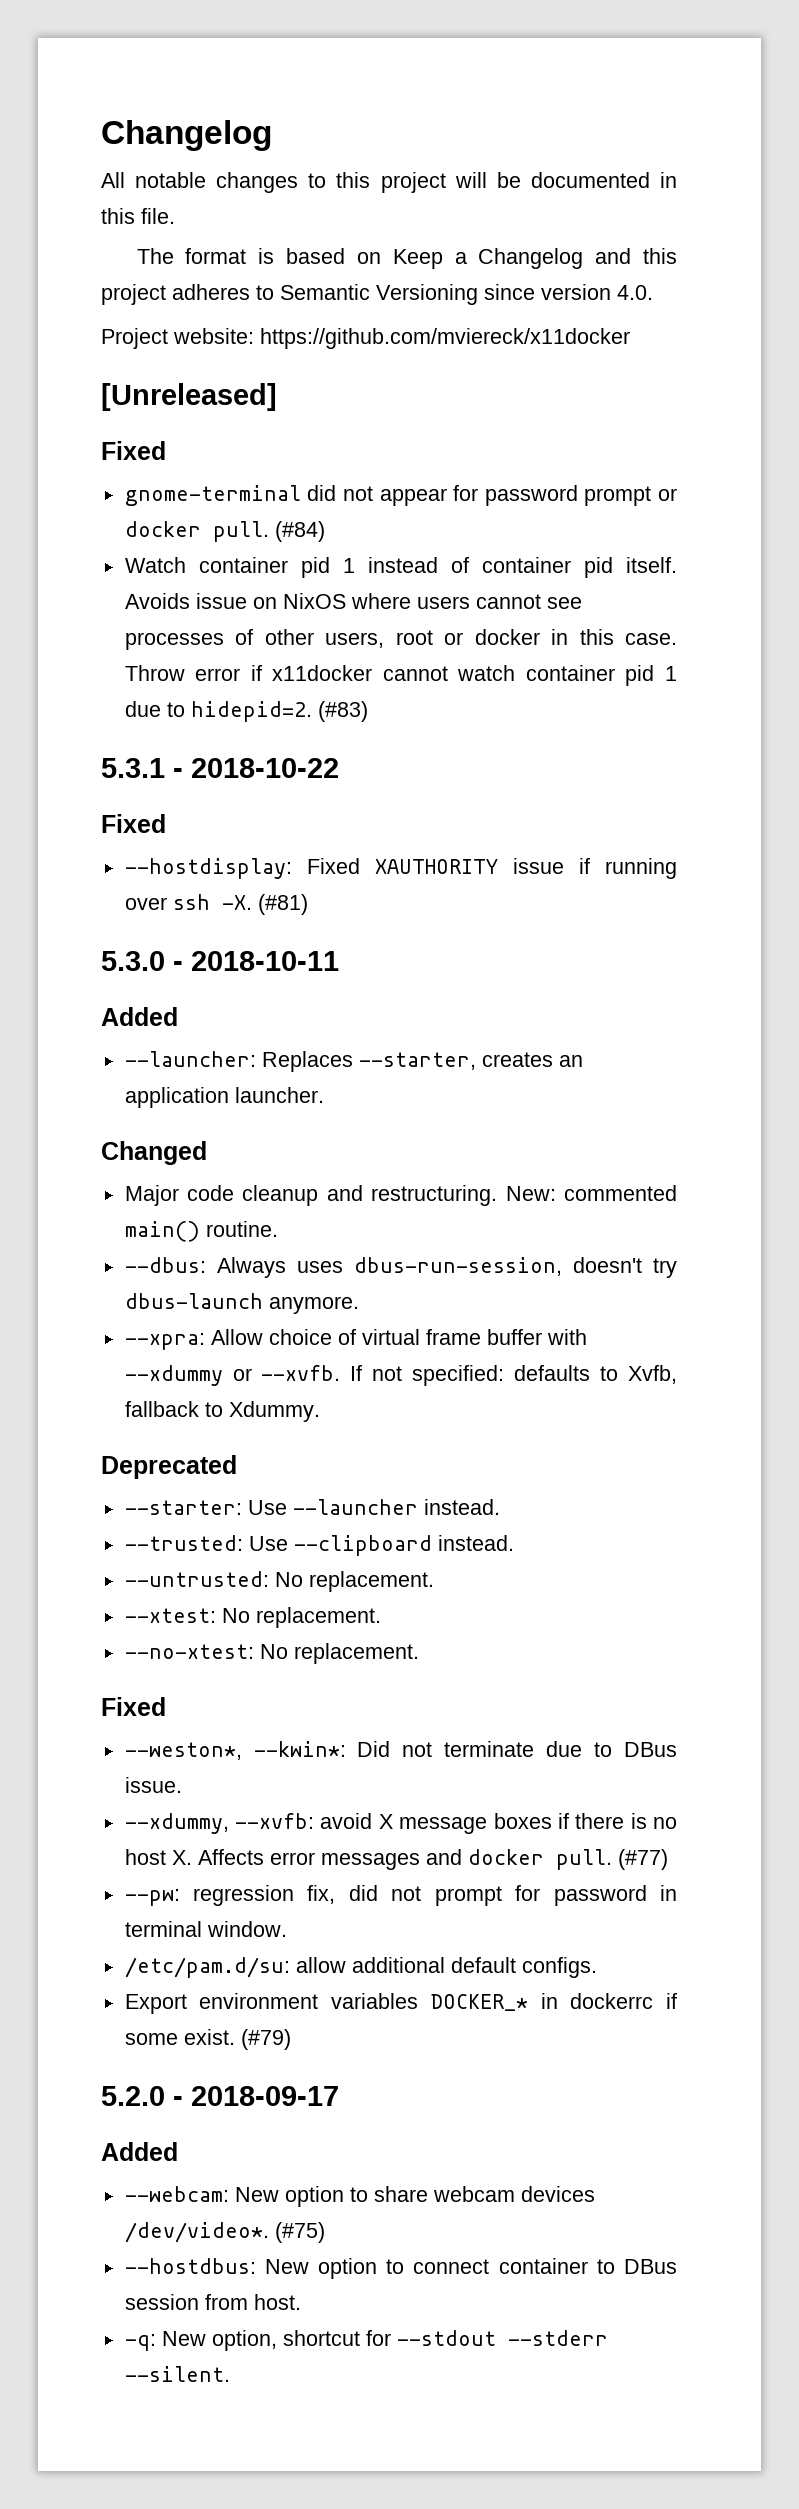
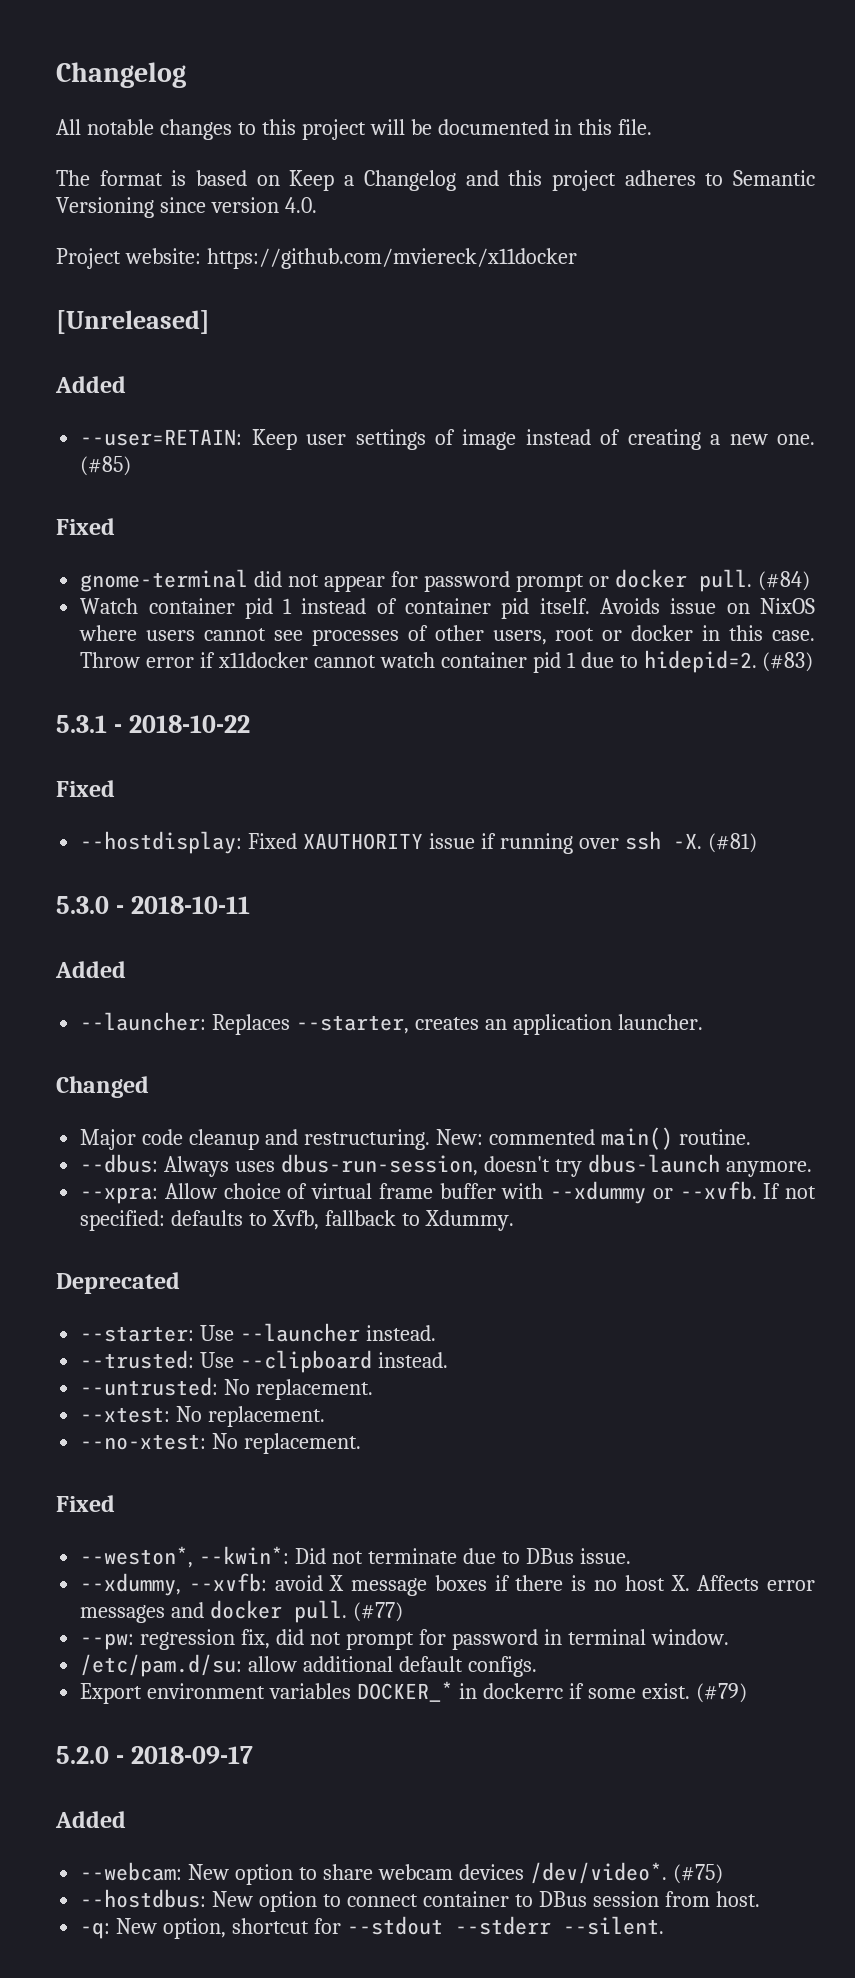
(277, 397) none -> [55,376,126,393] [80,429,815,450] [80,456,132,476] // Added // --user=RETAIN: Keep user settings of image instead of creating a new one. (#85)

